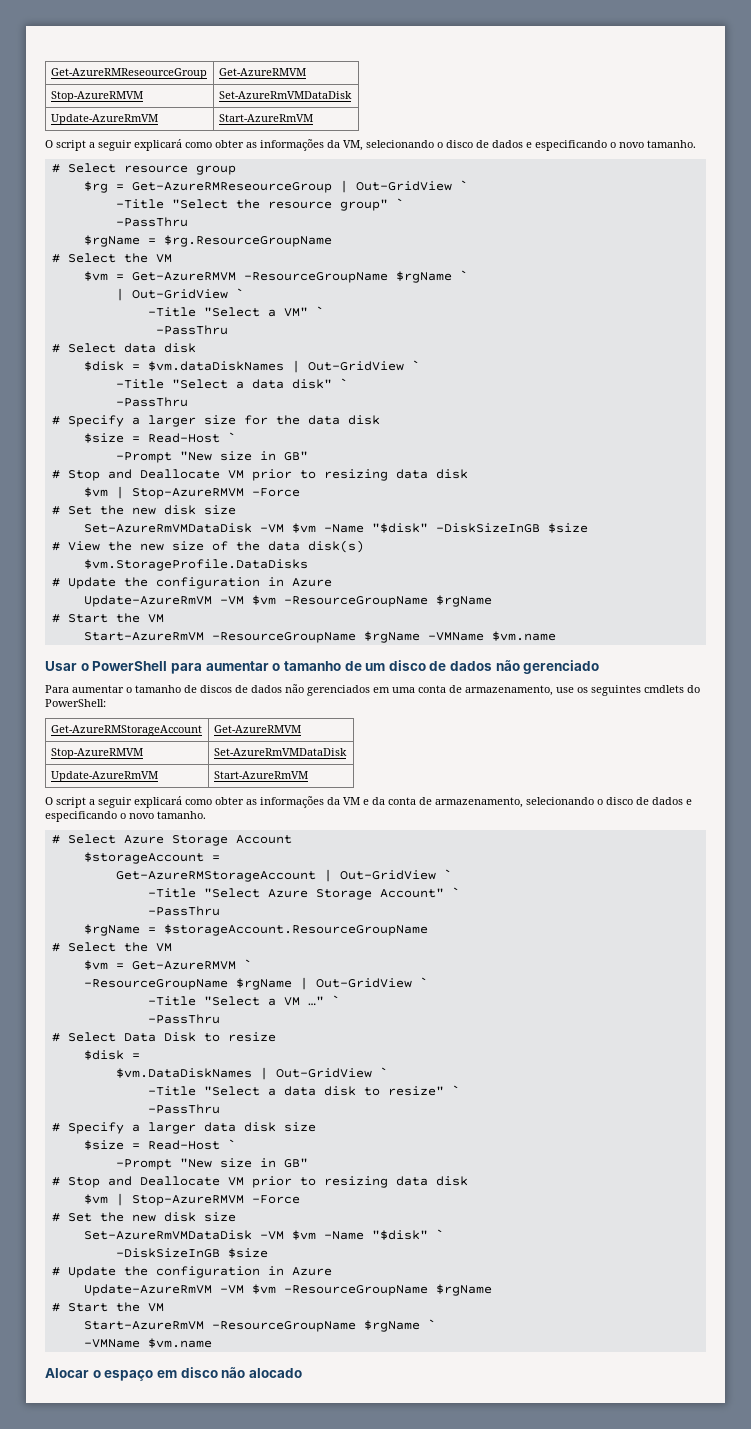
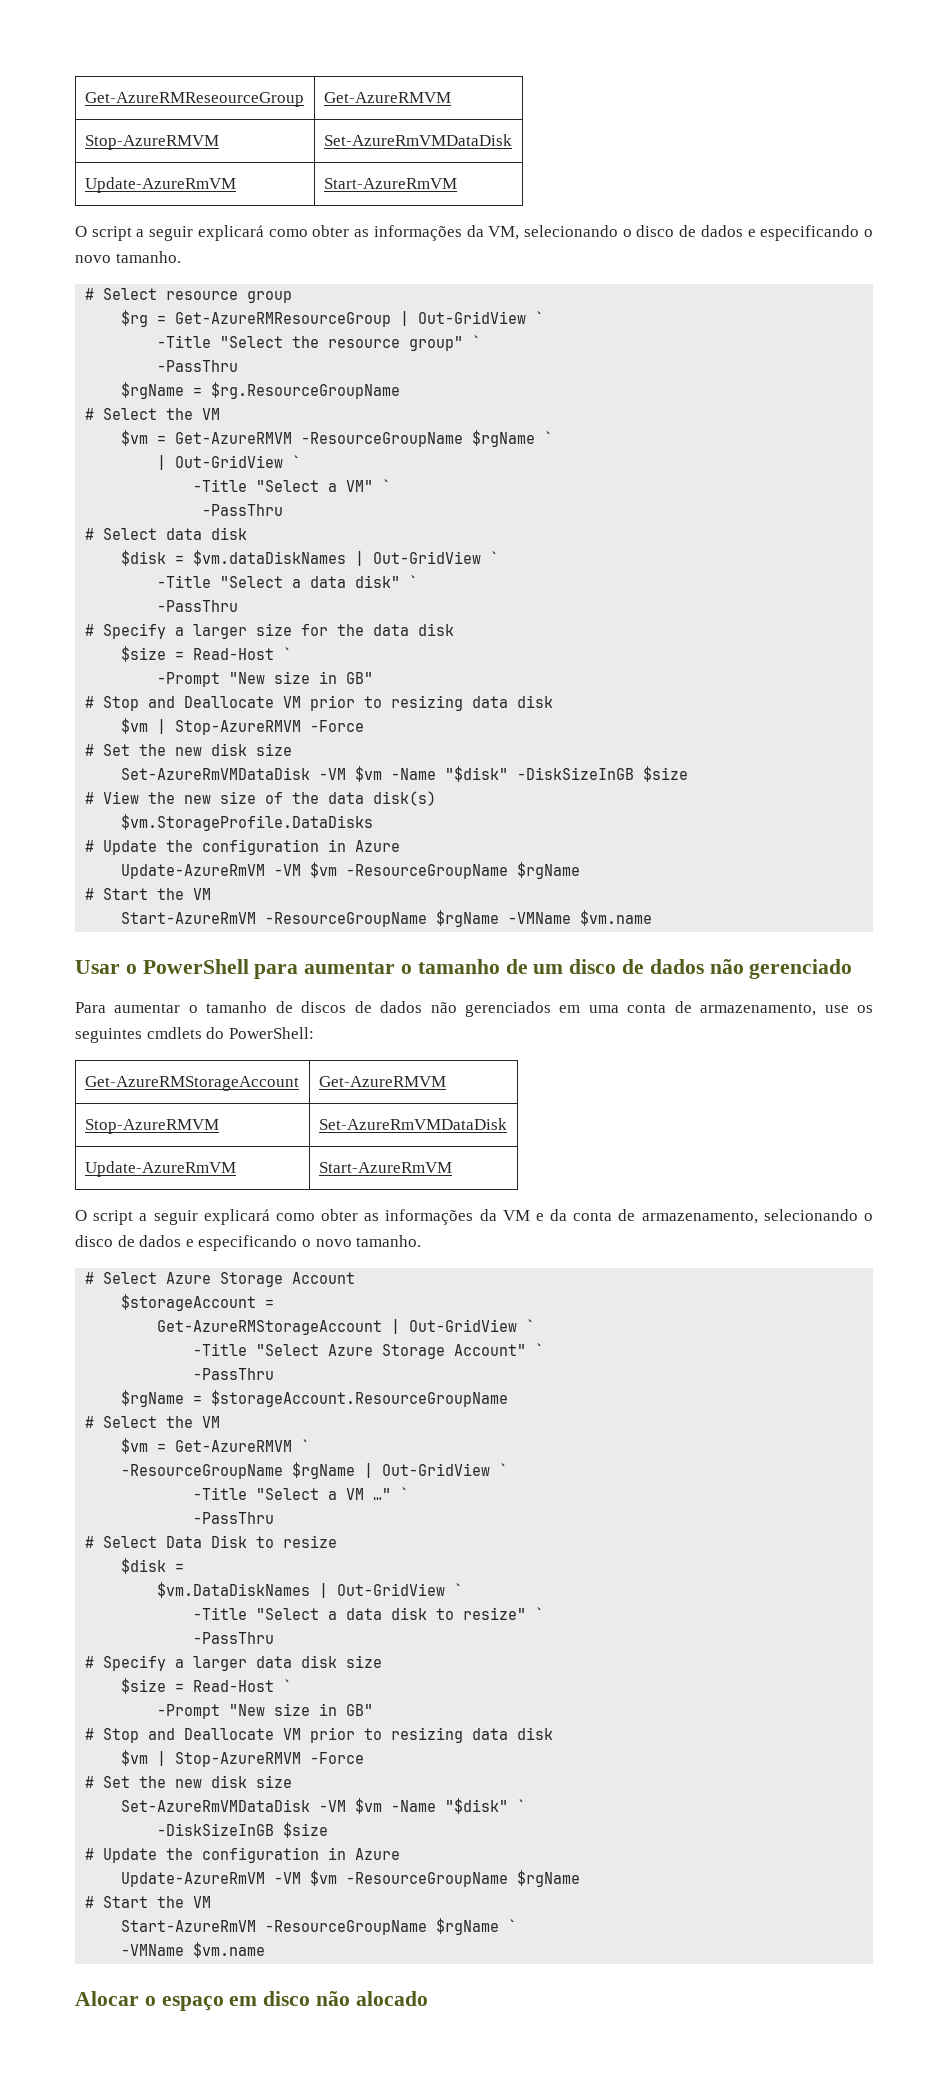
[131,182,332,193] Get-AzureRMReseourceGroup -> [175,312,392,327] Get-AzureRMResourceGroup

